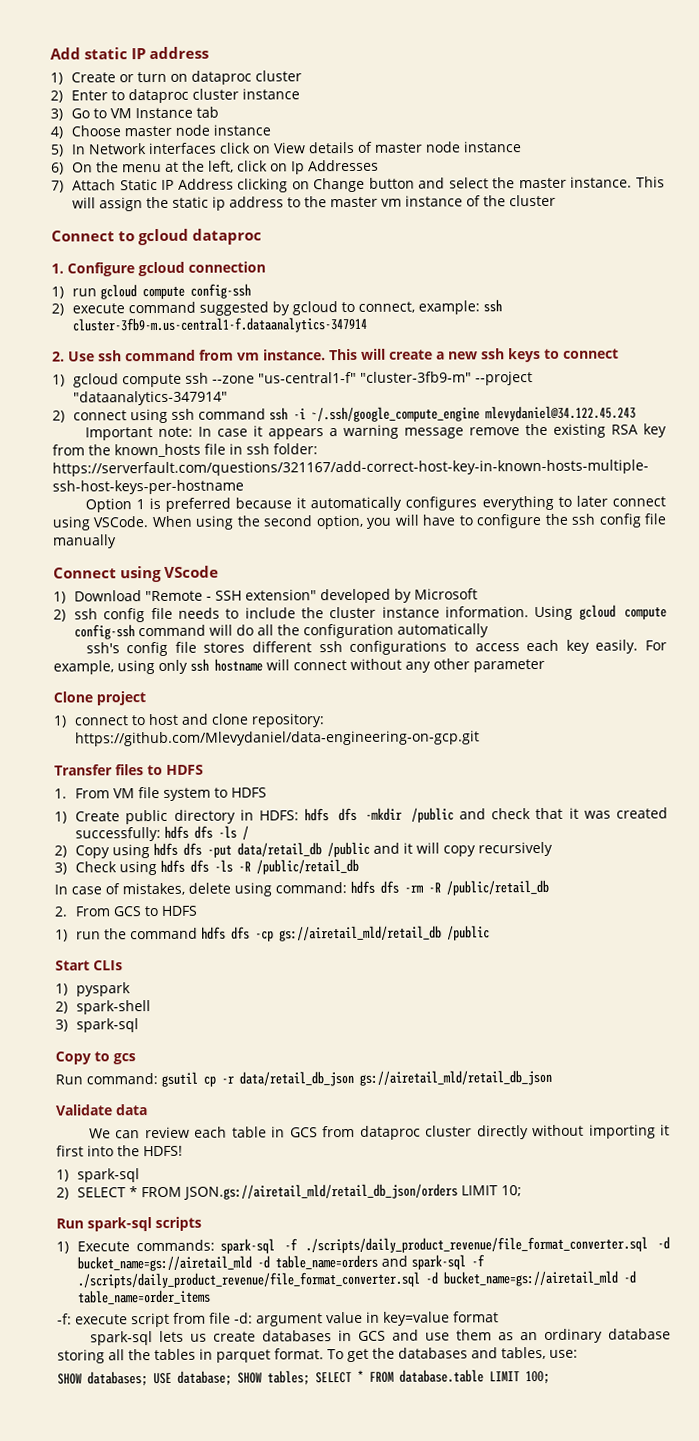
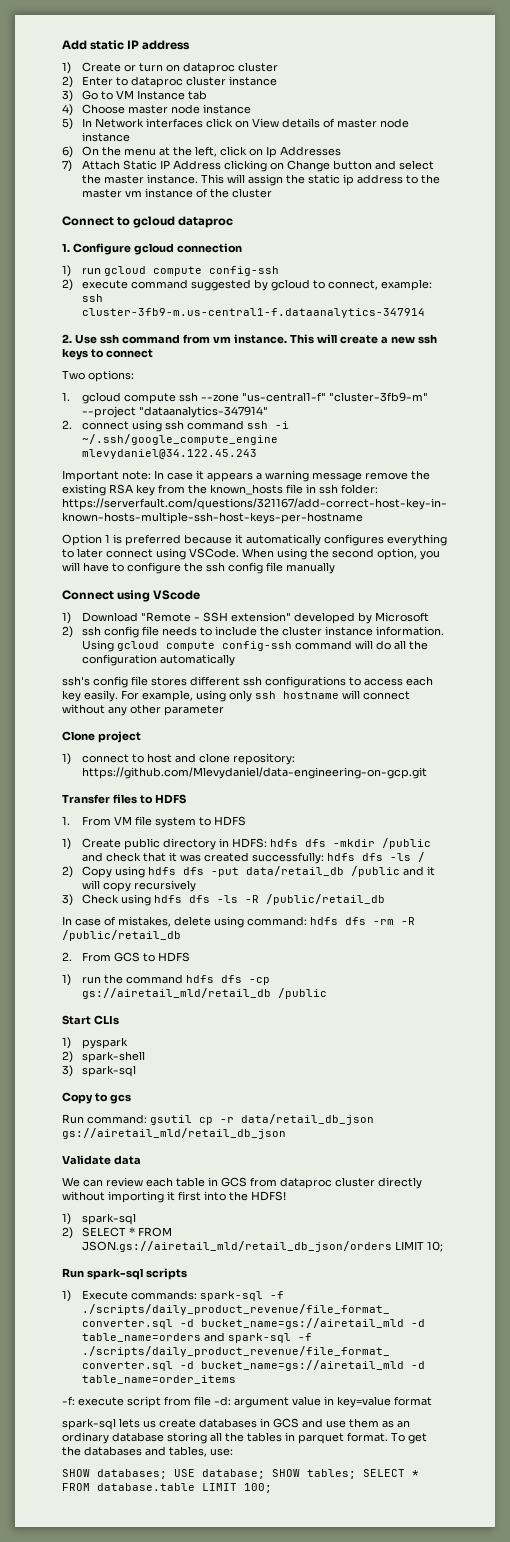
[52,374,65,387] 1) -> [62,370,134,382] [62,392,70,401] Two options: // 1.
[52,410,65,423] 2) -> [62,420,72,429] 2.

